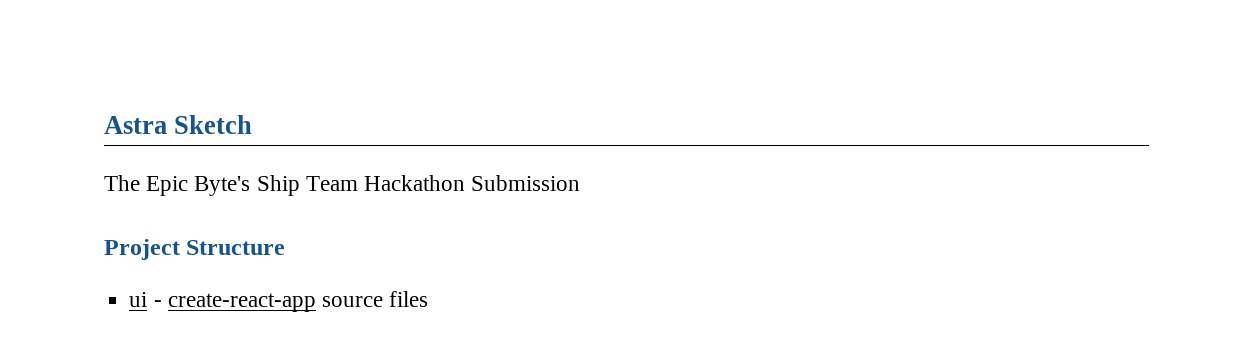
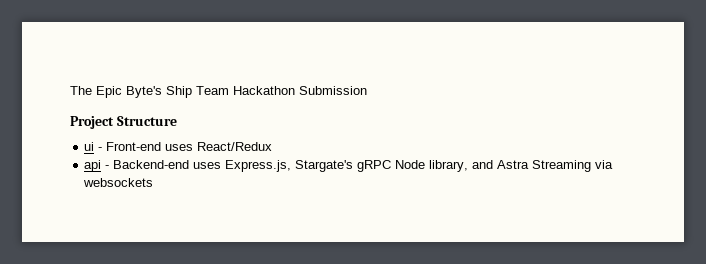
[104,115,253,134] Astra Sketch // -> (70, 90) none
[167,291,429,312] create-react-app source files -> [106,142,273,151] [84,160,614,172] [83,178,154,187] Front-end uses React/Redux // api - Backend-end uses Express.js, Stargate's gRPC Node library, and Astra Streaming via websockets

